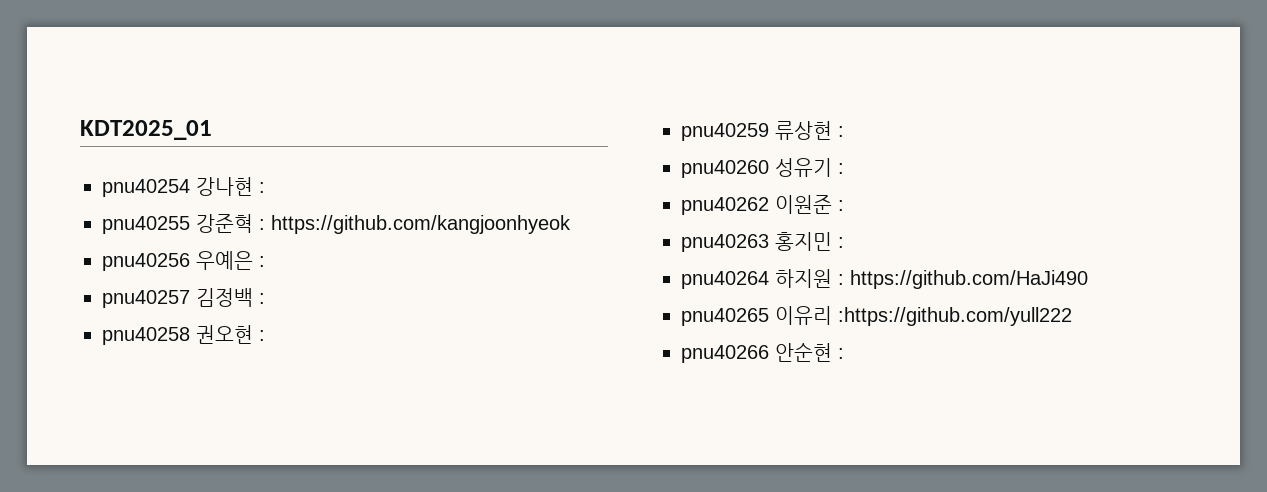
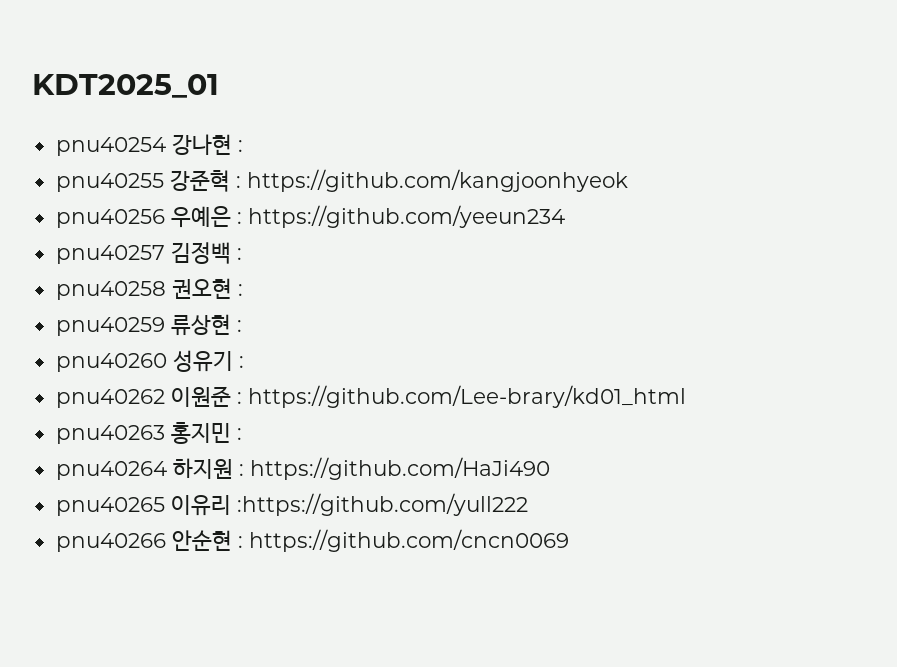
(265, 261) none -> [247,205,565,228] https://github.com/yeeun234
(844, 205) none -> [247,385,686,408] https://github.com/Lee-brary/kd01_html
(844, 353) none -> [248,529,569,552] https://github.com/cncn0069

